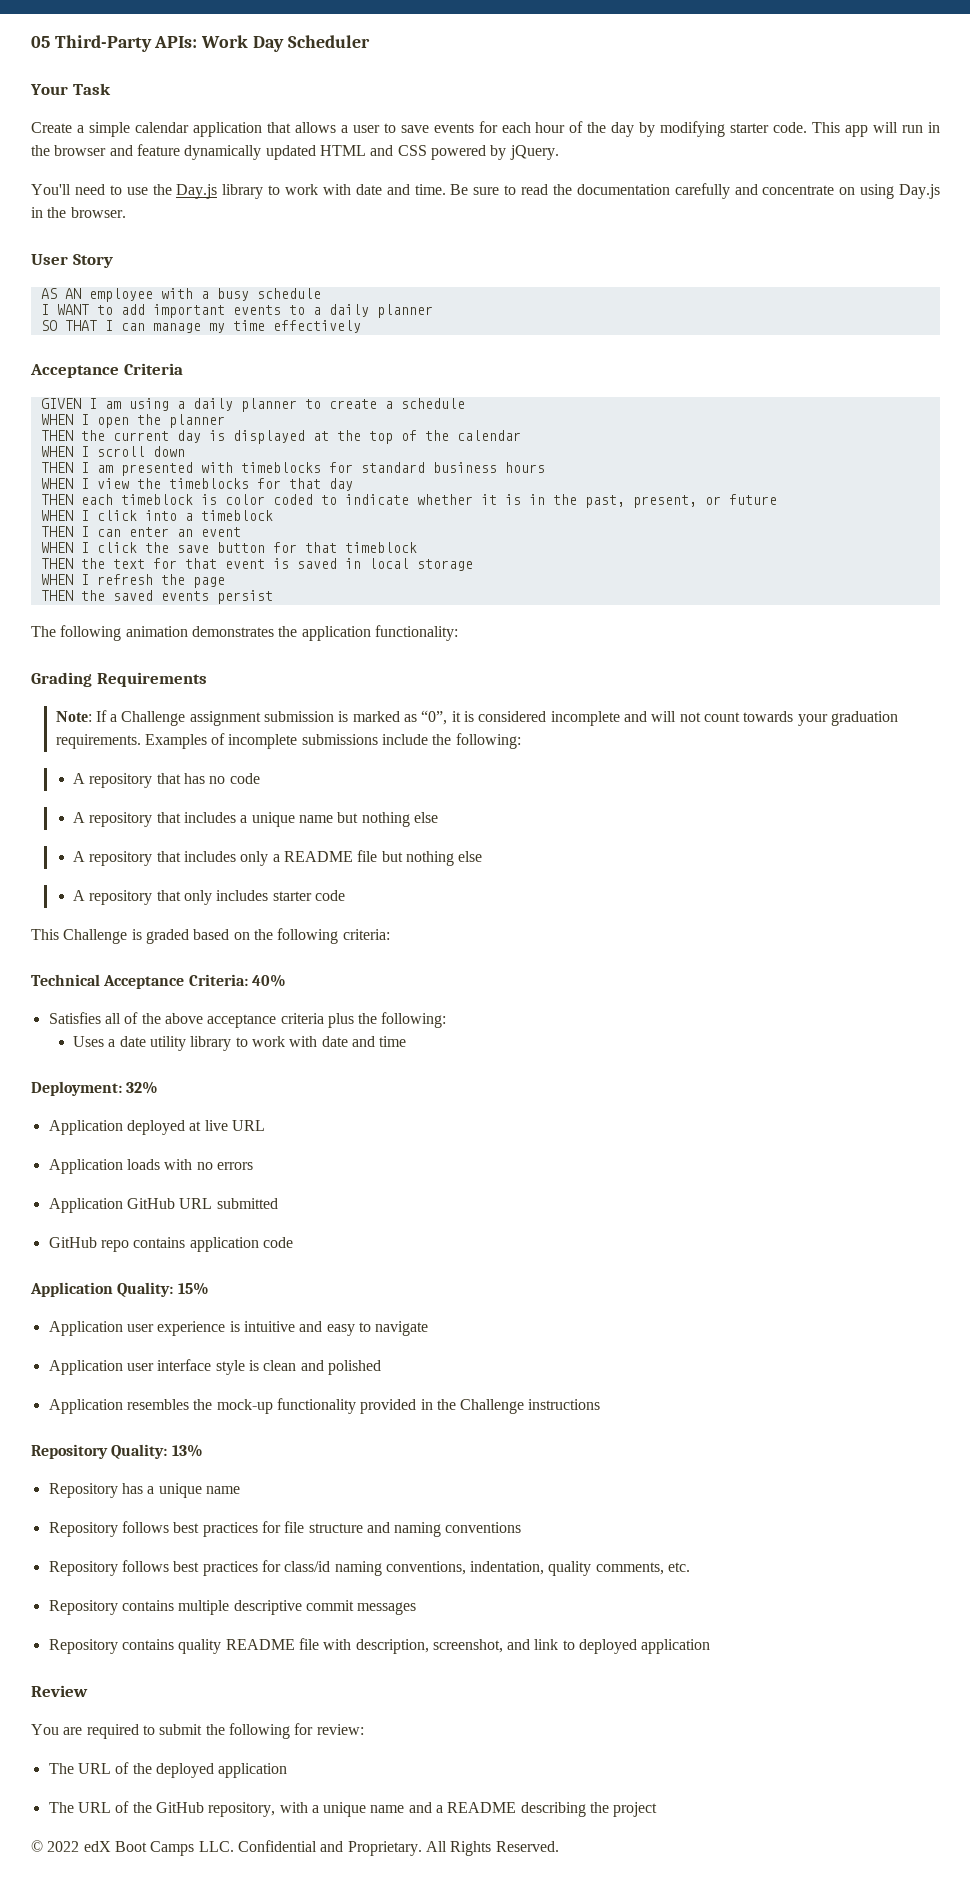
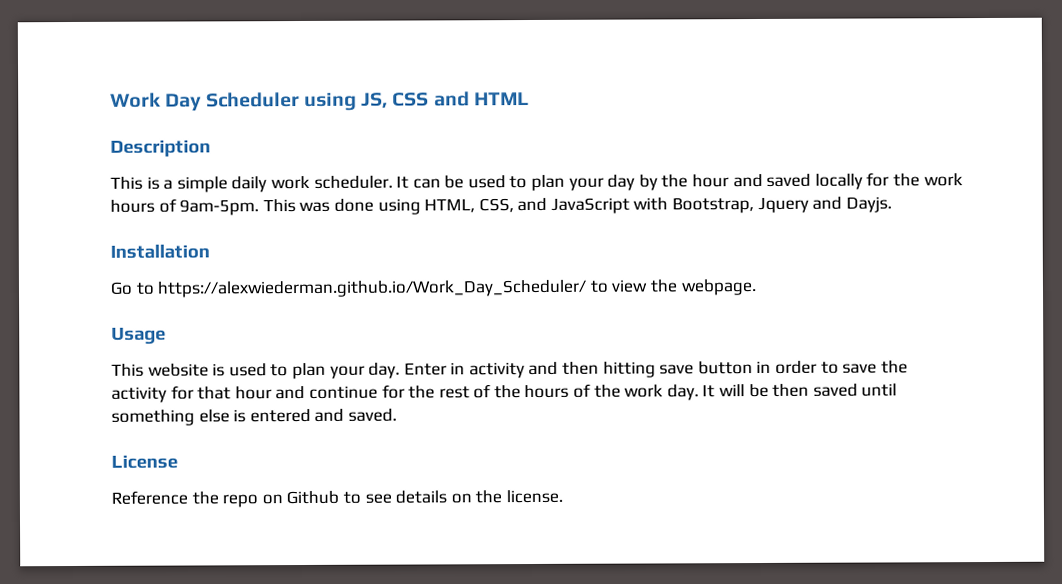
[31,35,198,52] 05 Third-Party APIs: -> (110, 100) none
[30,83,111,95] [31,121,940,137] [31,144,559,160] [31,183,940,199] [31,207,126,218] [31,254,113,268] [40,288,321,302] [40,304,433,318] [40,320,361,333] [30,363,183,378] [40,398,465,412] [40,414,225,428] [40,430,521,444] [40,446,185,457] [40,462,545,476] [40,478,353,491] [40,494,777,508] [40,510,273,521] [40,526,241,537] [40,542,417,553] [40,558,473,571] [40,574,225,588] [40,590,273,604] [31,625,458,641] [31,672,207,687] [55,710,898,726] [55,733,521,749] [73,773,260,788] [73,812,438,827] [73,850,483,866] [73,890,346,905] [31,928,390,944] [31,974,286,989] [48,1012,447,1028] [73,1036,407,1051] [31,1081,159,1096] [48,1120,265,1135] [48,1159,253,1174] [48,1198,278,1213] [48,1237,293,1252] [30,1282,209,1297] [48,1321,429,1336] [48,1359,381,1375] [48,1398,601,1414] [31,1444,203,1459] [48,1483,240,1498] [48,1521,522,1537] [48,1560,691,1576] [48,1600,417,1615] [48,1638,711,1654] [31,1685,88,1697] [31,1723,364,1739] [48,1762,288,1778] [48,1801,658,1817] [31,1840,559,1856] // Your Task // Create a simple calendar application that allows a user to save events for each hour of the day by modifying starter code. This app will run in the browser and feature dynamically updated HTML and CSS powered by jQuery. // You'll need to use the Day.js library to work with date and time. Be sure to read the documentation carefully and concentrate on using Day.js in the browser. // User Story // AS AN employee with a busy schedule // I WANT to add important events to a daily planner // SO THAT I can manage my time effectively // Acceptance Criteria // GIVEN I am using a daily planner to create a schedule // WHEN I open the planner // THEN the current day is displayed at the top of the calendar // WHEN I scroll down // THEN I am presented with timeblocks for standard business hours // WHEN I view the timeblocks for that day // THEN each timeblock is color coded to indicate whether it is in the past, present, or future // WHEN I click into a timeblock // THEN I can enter an event // WHEN I click the save button for that timeblock // THEN the text for that event is saved in local storage // WHEN I refresh the page // THEN the saved events persist // The following animation demonstrates the application functionality: // Grading Requirements // Note: If a Challenge assignment submission is marked as “0”, it is considered incomplete and will not count towards your graduation requirements. Examples of incomplete submissions include the following: // A repository that has no code // A repository that includes a unique name but nothing else // A repository that includes only a README file but nothing else // A repository that only includes starter code // This Challenge is graded based on the following criteria: // Technical Acceptance Criteria: 40% // Satisfies all of the above acceptance criteria plus the following: // Uses a date utility library to work with date and time // Deployment: 32% // Application deployed at live URL // Application loads with no errors // Application GitHub URL submitted // GitHub repo contains application code // Application Quality: 15% // Application user experience is intuitive and easy to navigate // Application user interface style is clean and polished // Application resembles the mock-up functionality provided in the Challenge instructions // Repository Quality: 13% // Repository has a unique name // Repository follows best practices for file structure and naming conventions // Repository follows best practices for class/id naming conventions, indentation, quality comments, etc. // Repository contains multiple descriptive commit messages // Repository contains quality README file with description, screenshot, and link to deployed application // Review // You are required to submit the following for review: // The URL of the deployed application // The URL of the GitHub repository, with a unique name and a README describing the project // © 2022 edX Boot Camps LLC. Confidential and Proprietary. All Rights Reserved. -> [303,91,529,111] [110,139,211,157] [110,172,963,193] [110,196,892,216] [110,244,210,259] [110,279,757,298] [111,327,166,345] [111,360,908,380] [111,383,898,403] [111,408,397,426] [111,454,178,469] [111,489,563,508] using JS, CSS and HTML // Description // This is a simple daily work scheduler. It can be used to plan your day by the hour and saved locally for the work hours of 9am-5pm. This was done using HTML, CSS, and JavaScript with Bootstrap, Jquery and Dayjs. // Installation // Go to https://alexwiederman.github.io/Work_Day_Scheduler/ to view the webpage. // Usage // This website is used to plan your day. Enter in activity and then hitting save button in order to save the activity for that hour and continue for the rest of the hours of the work day. It will be then saved until something else is entered and saved. // License // Reference the repo on Github to see details on the license.

